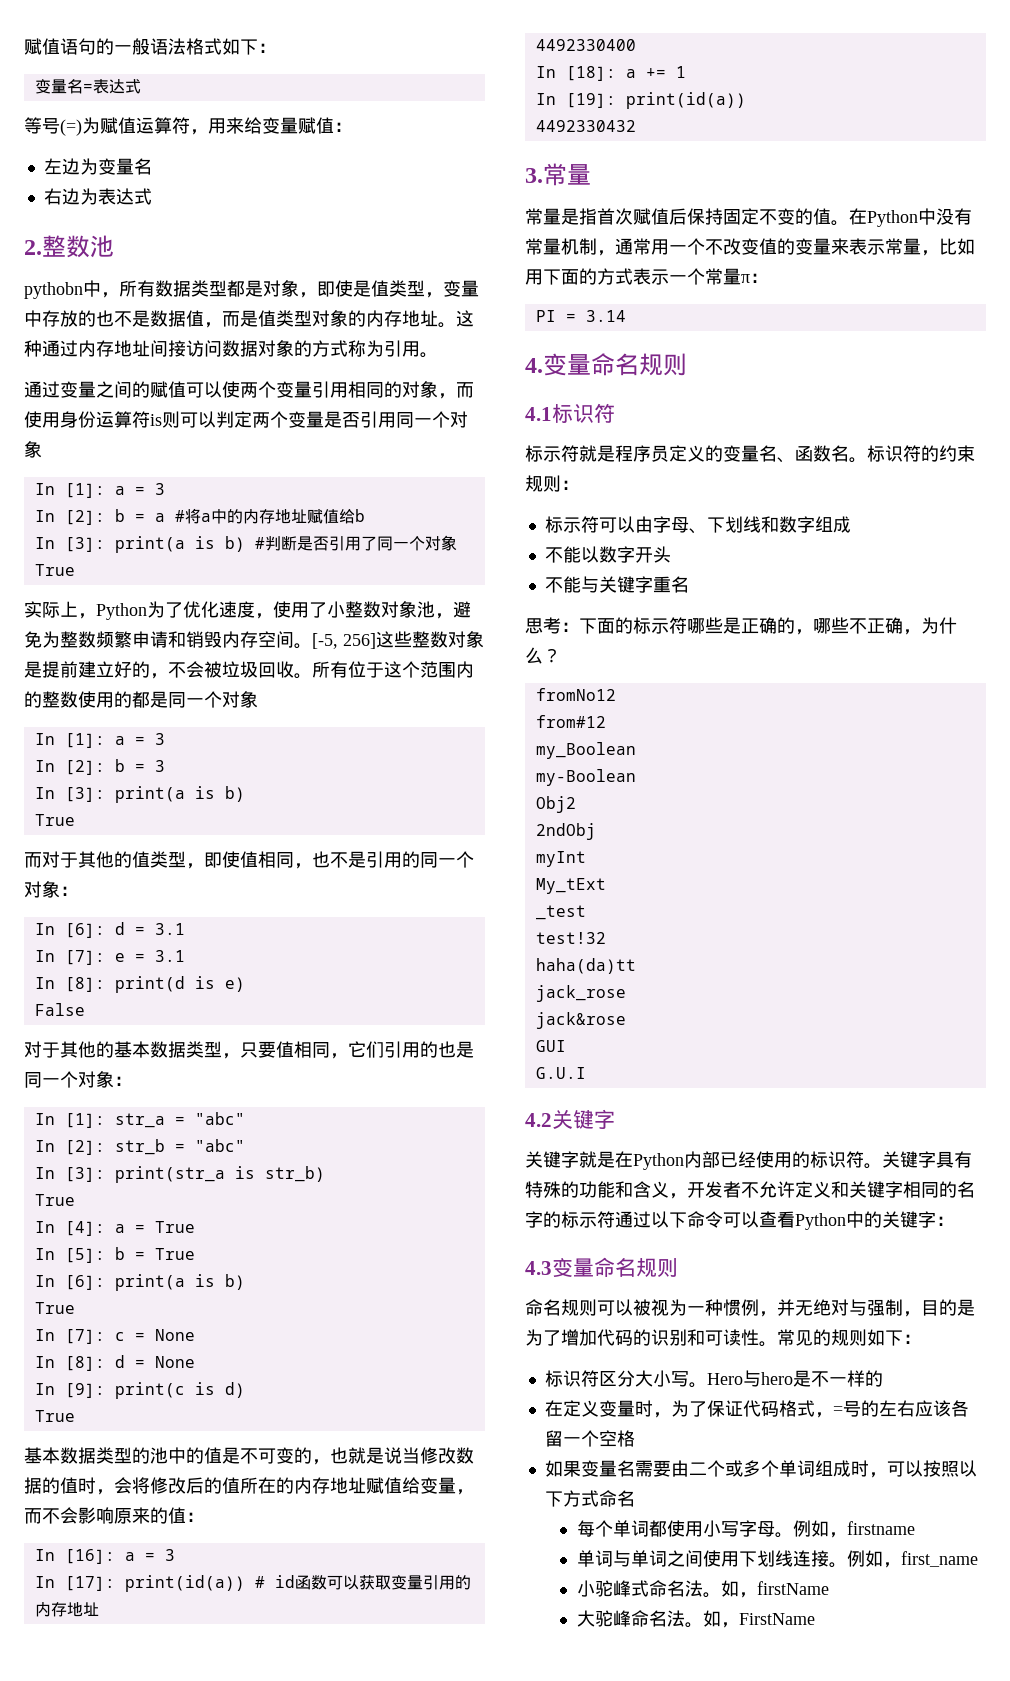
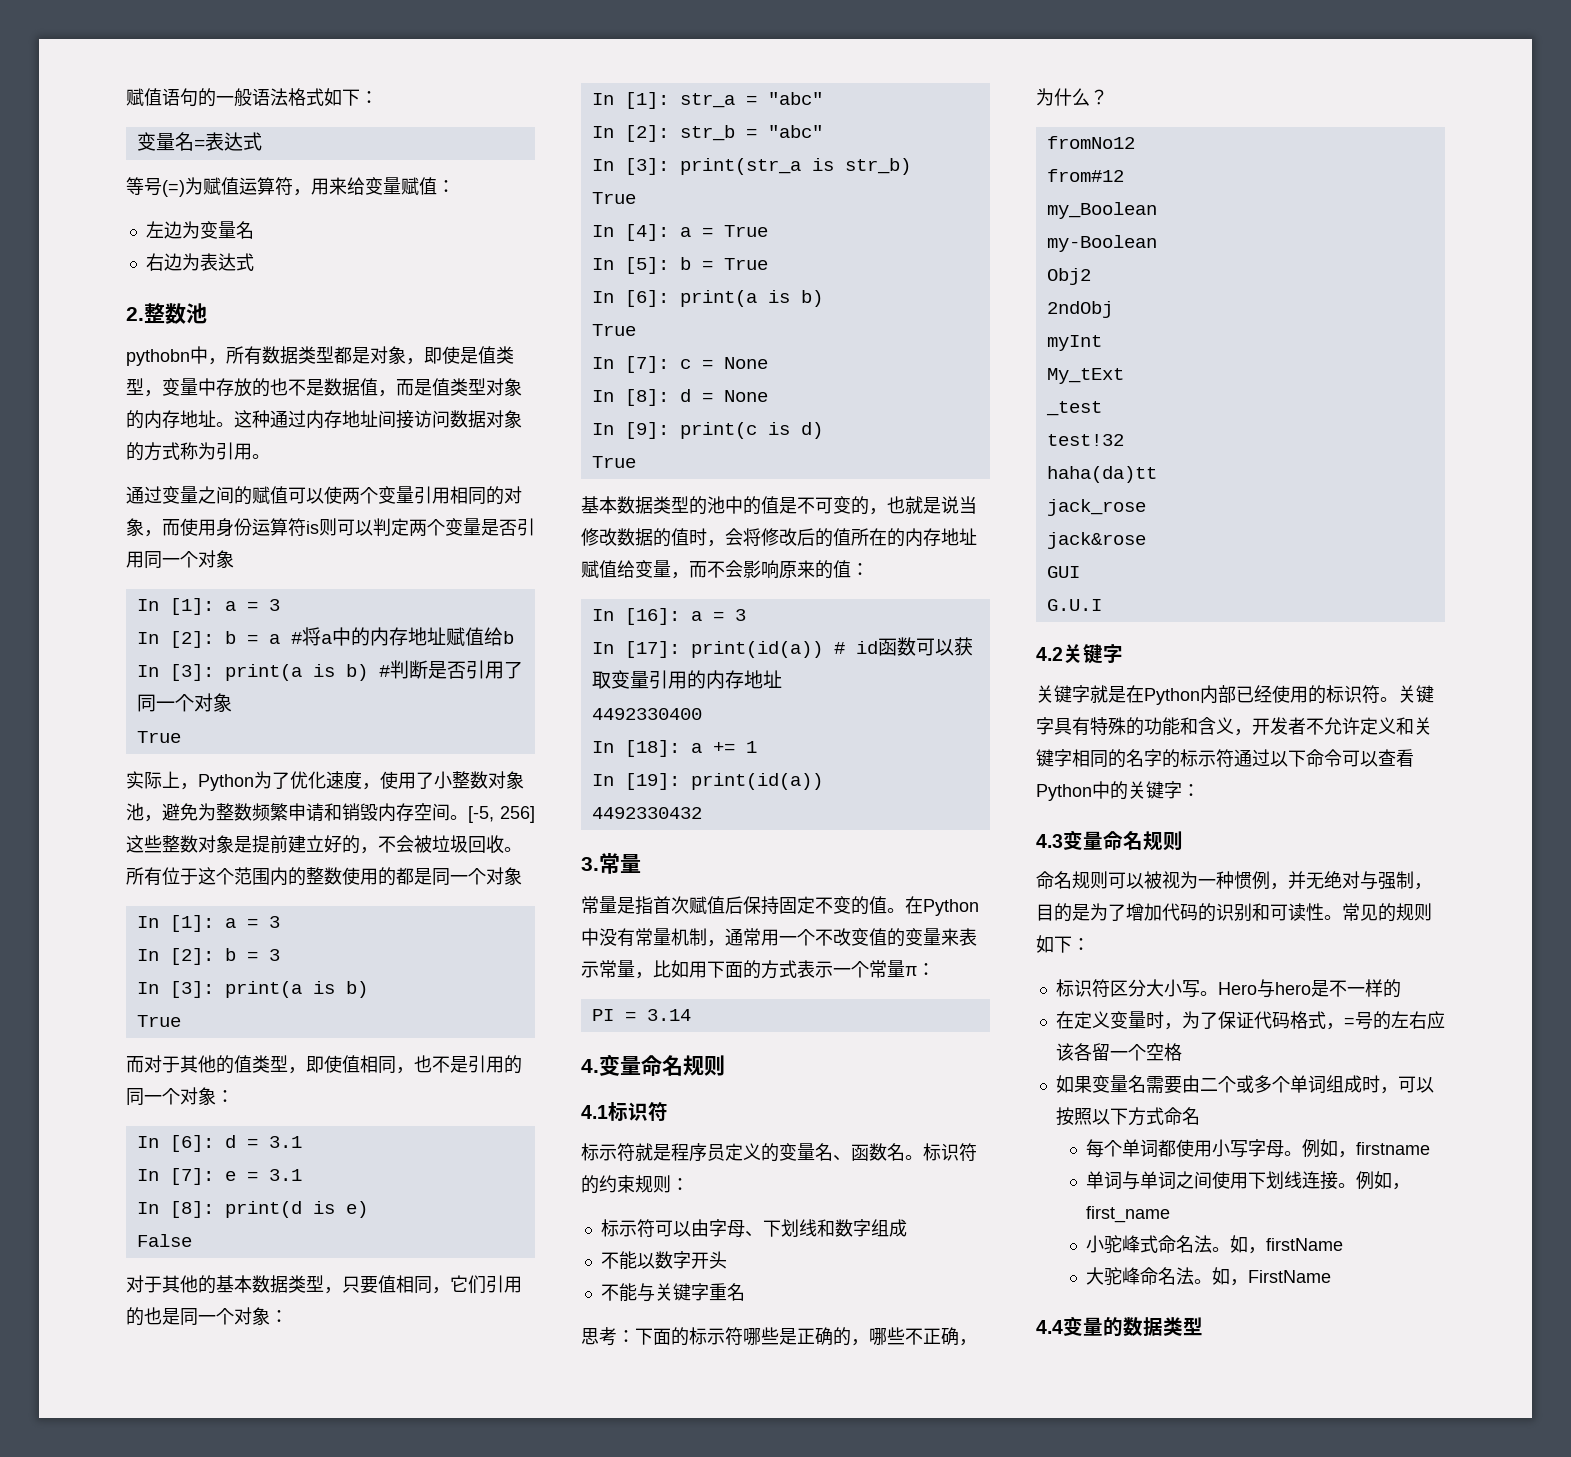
(815, 1619) none -> [1036,1316,1203,1337] // 4.4变量的数据类型

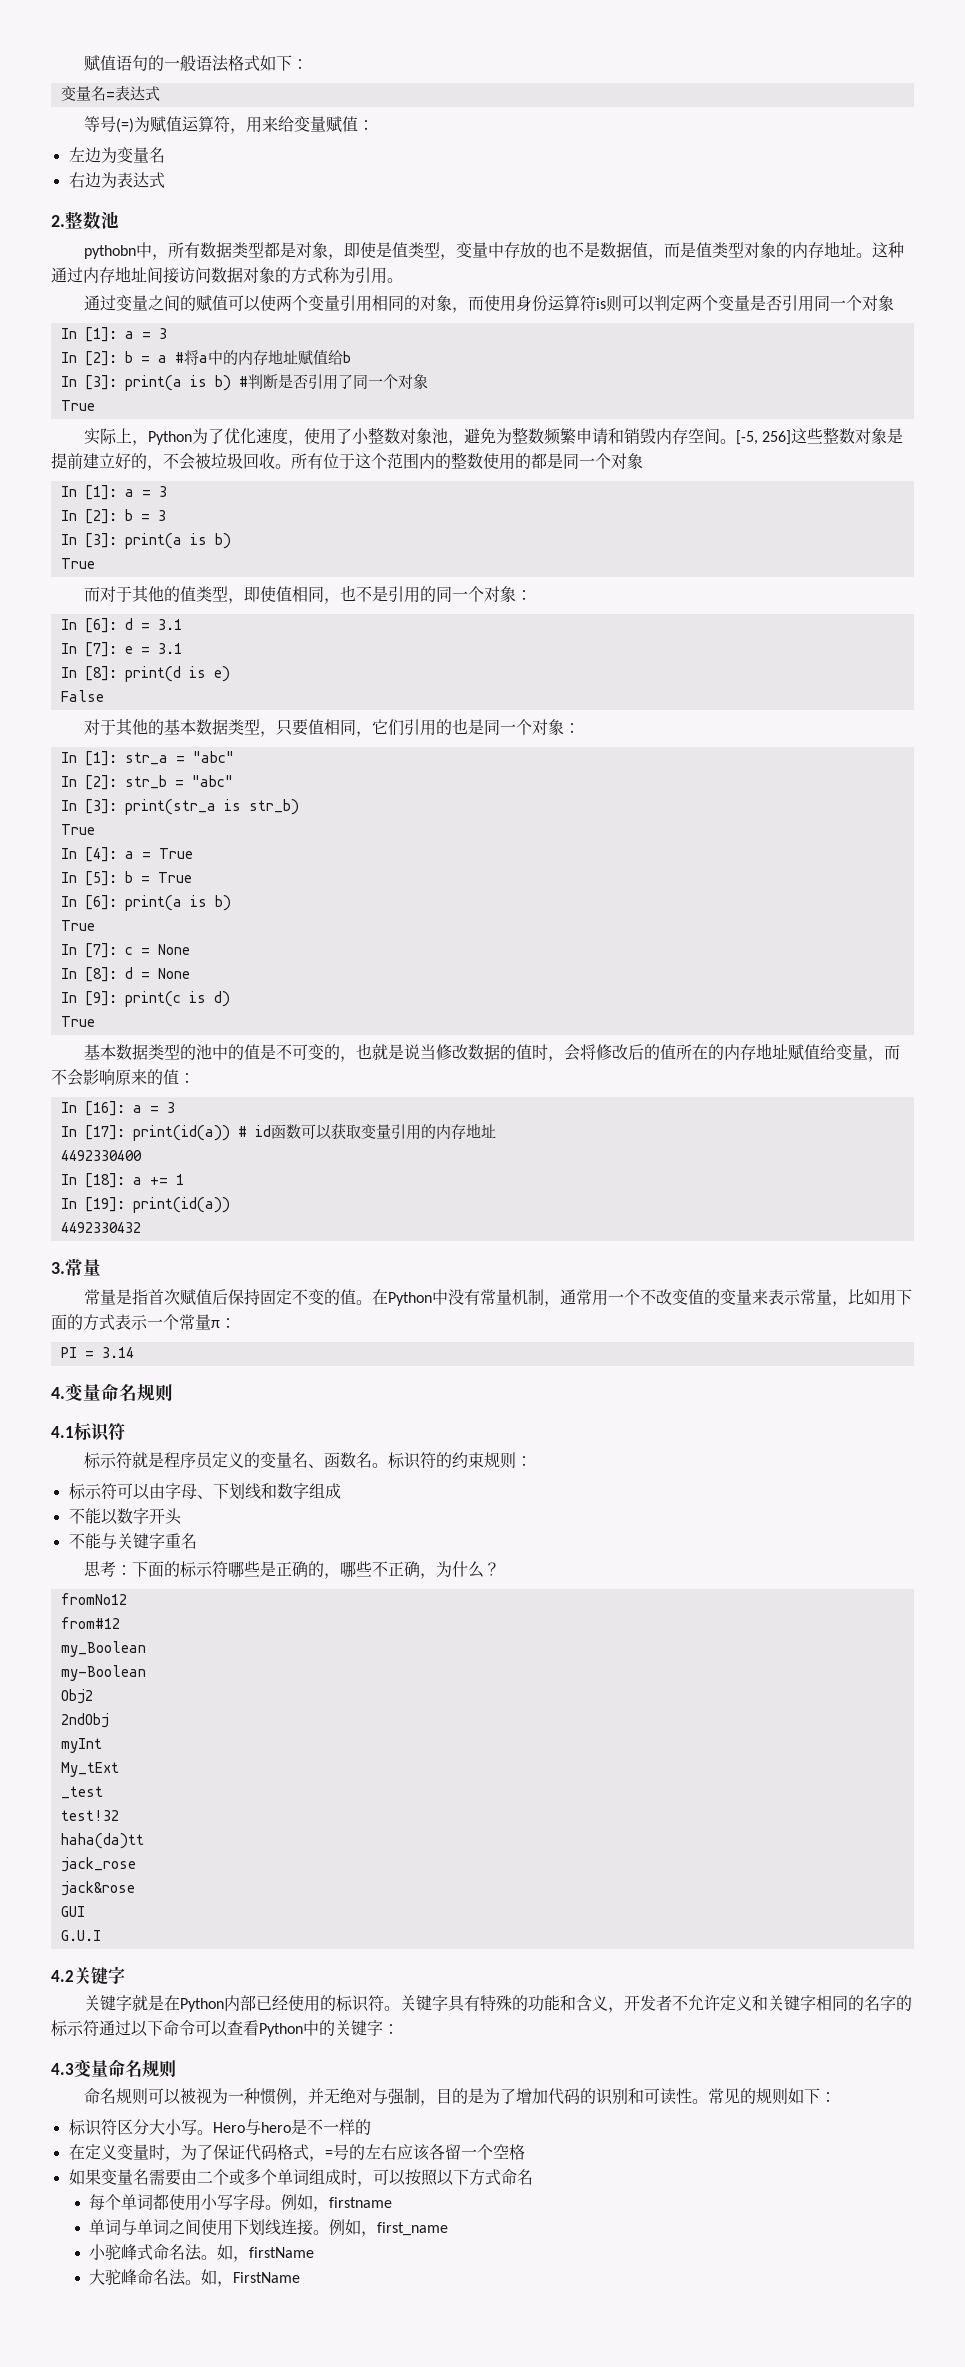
[1036,1316,1203,1337] // 4.4变量的数据类型 -> (300, 2277) none

